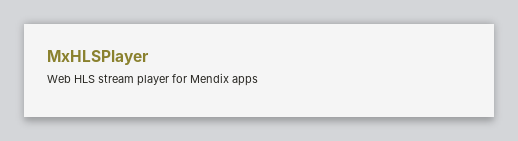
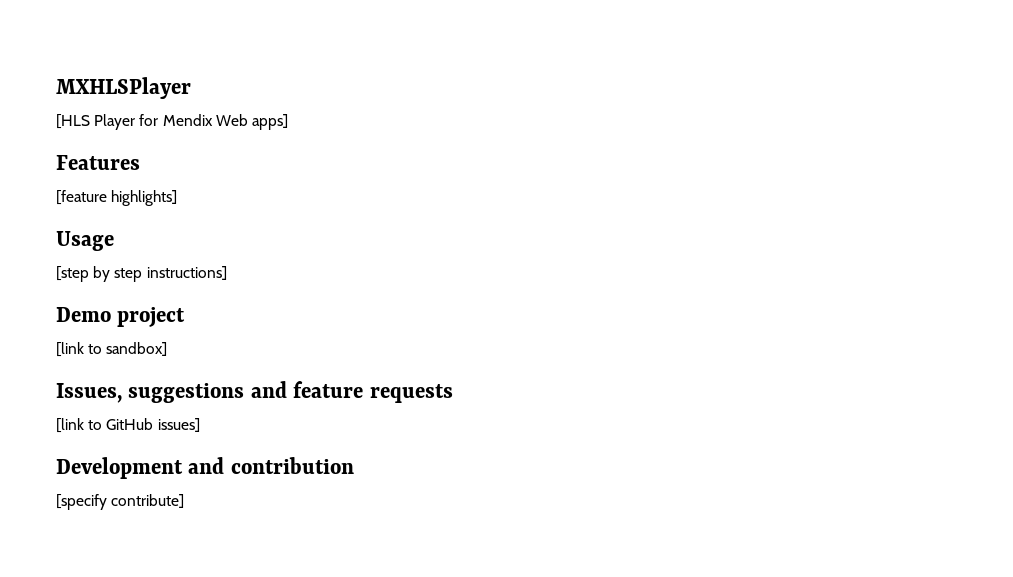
[47,50,149,65] [47,73,258,86] MxHLSPlayer // Web HLS stream player for Mendix apps -> [56,77,191,99] [56,114,288,130] [56,155,140,170] [56,190,178,206] [56,231,114,251] [56,266,227,282] [56,307,186,327] [56,342,168,357] [56,381,453,403] [56,418,200,433] [56,457,354,479] [56,494,185,510] MXHLSPlayer // [HLS Player for Mendix Web apps] // Features // [feature highlights] // Usage // [step by step instructions] // Demo project // [link to sandbox] // Issues, suggestions and feature requests // [link to GitHub issues] // Development and contribution // [specify contribute]

